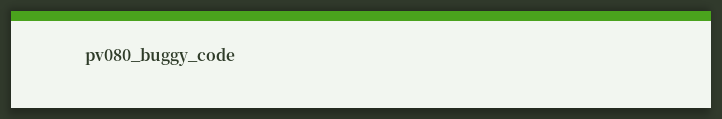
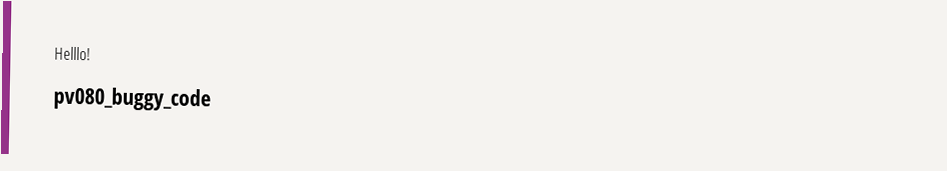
(85, 56) none -> [54,46,91,61] Helllo! //

